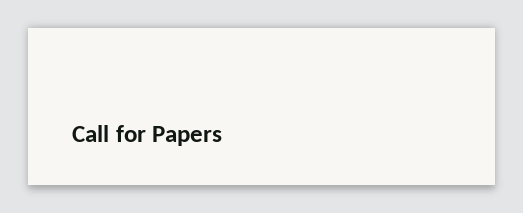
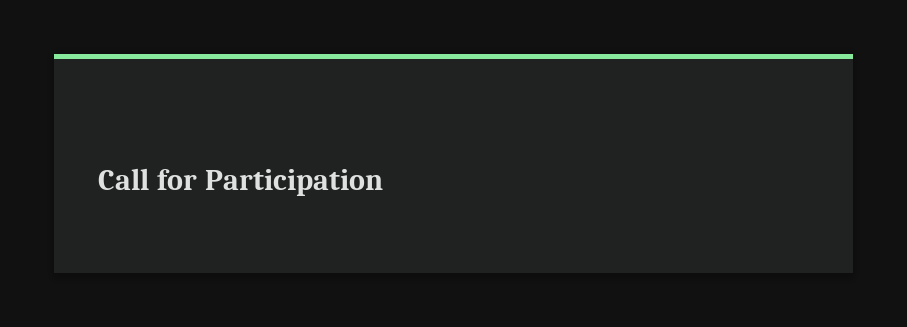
[152,126,223,146] Papers -> [205,169,384,196] Participation

